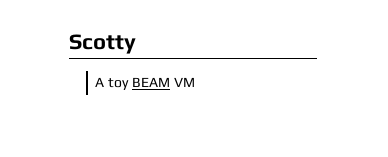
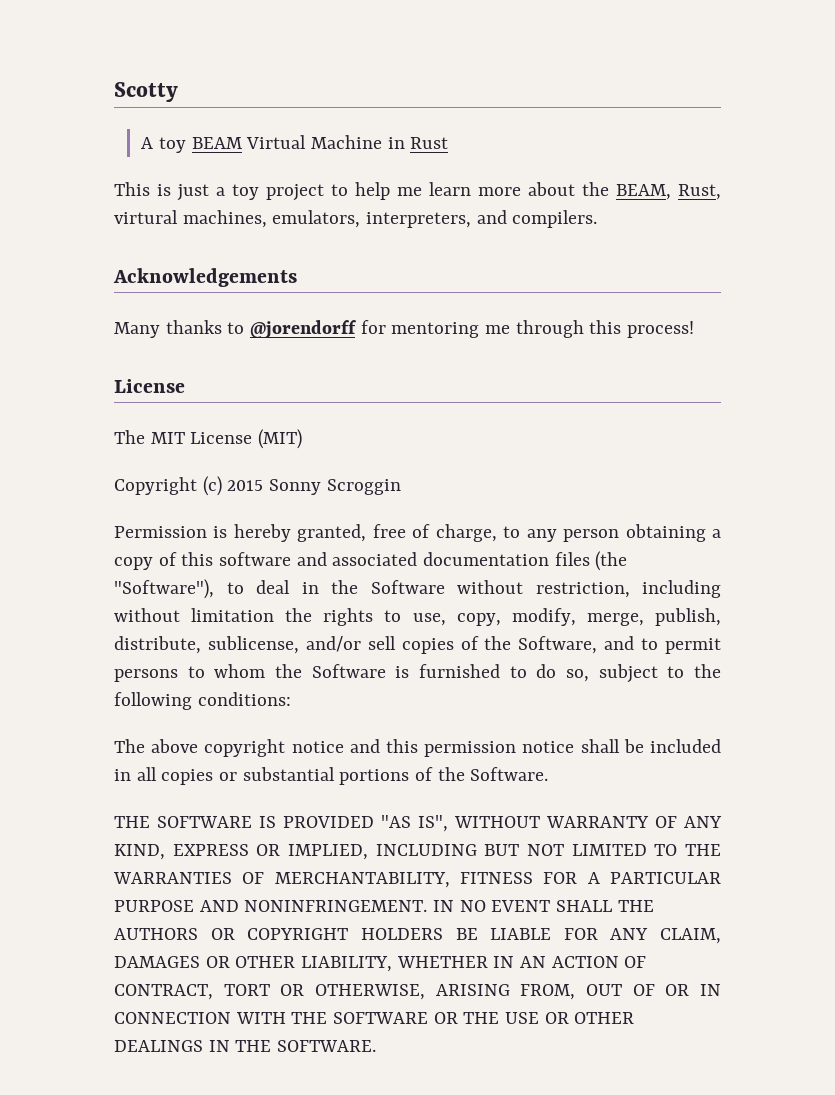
[173,77,195,87] VM -> [246,135,449,149] [114,182,721,201] [114,210,598,228] [113,268,297,287] [114,320,695,339] [114,379,185,393] [114,429,303,449] [114,476,401,496] [114,524,721,542] [114,551,628,571] [114,579,721,599] [114,608,721,626] [114,636,721,654] [114,664,721,683] [114,692,291,710] [114,739,721,757] [114,767,549,785] [114,815,722,832] [114,844,721,860] [113,872,721,888] [114,900,654,912] [114,928,721,944] [114,956,647,972] [114,984,721,1000] [114,1012,635,1024] [114,1040,377,1052] Virtual Machine in Rust // This is just a toy project to help me learn more about the BEAM, Rust, virtural machines, emulators, interpreters, and compilers. // Acknowledgements // Many thanks to @jorendorff for mentoring me through this process! // License // The MIT License (MIT) // Copyright (c) 2015 Sonny Scroggin // Permission is hereby granted, free of charge, to any person obtaining a copy of this software and associated documentation files (the "Software"), to deal in the Software without restriction, including without limitation the rights to use, copy, modify, merge, publish, distribute, sublicense, and/or sell copies of the Software, and to permit persons to whom the Software is furnished to do so, subject to the following conditions: // The above copyright notice and this permission notice shall be included in all copies or substantial portions of the Software. // THE SOFTWARE IS PROVIDED "AS IS", WITHOUT WARRANTY OF ANY KIND, EXPRESS OR IMPLIED, INCLUDING BUT NOT LIMITED TO THE WARRANTIES OF MERCHANTABILITY, FITNESS FOR A PARTICULAR PURPOSE AND NONINFRINGEMENT. IN NO EVENT SHALL THE AUTHORS OR COPYRIGHT HOLDERS BE LIABLE FOR ANY CLAIM, DAMAGES OR OTHER LIABILITY, WHETHER IN AN ACTION OF CONTRACT, TORT OR OTHERWISE, ARISING FROM, OUT OF OR IN CONNECTION WITH THE SOFTWARE OR THE USE OR OTHER DEALINGS IN THE SOFTWARE.

